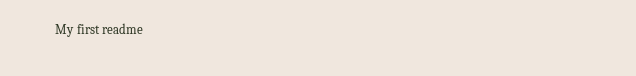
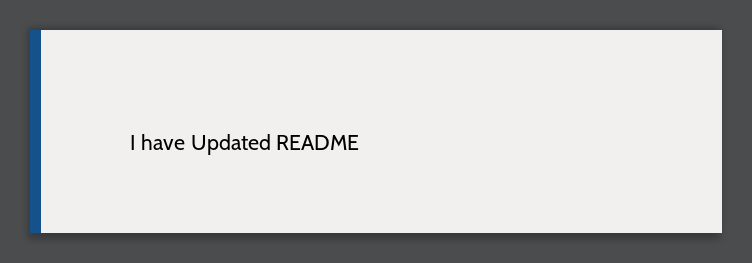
[55,23,144,37] My first readme -> [130,134,360,155] I have Updated README

